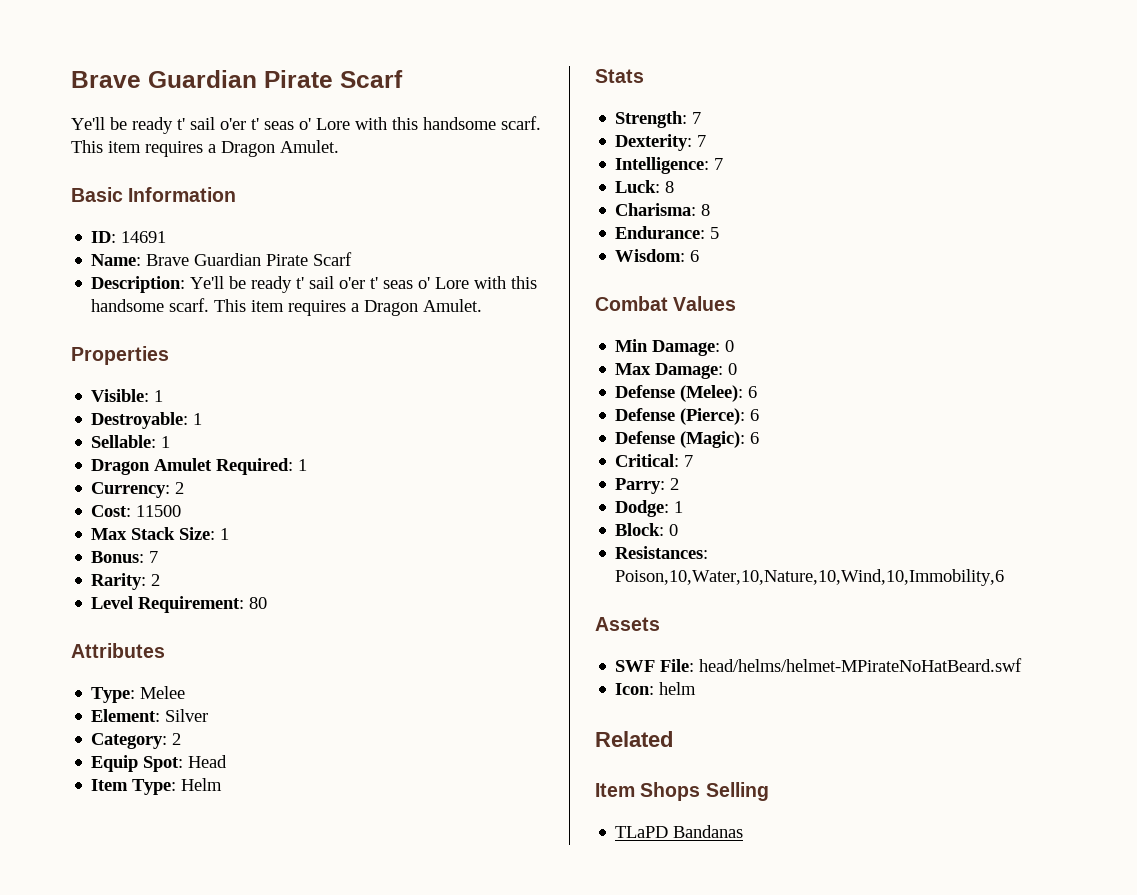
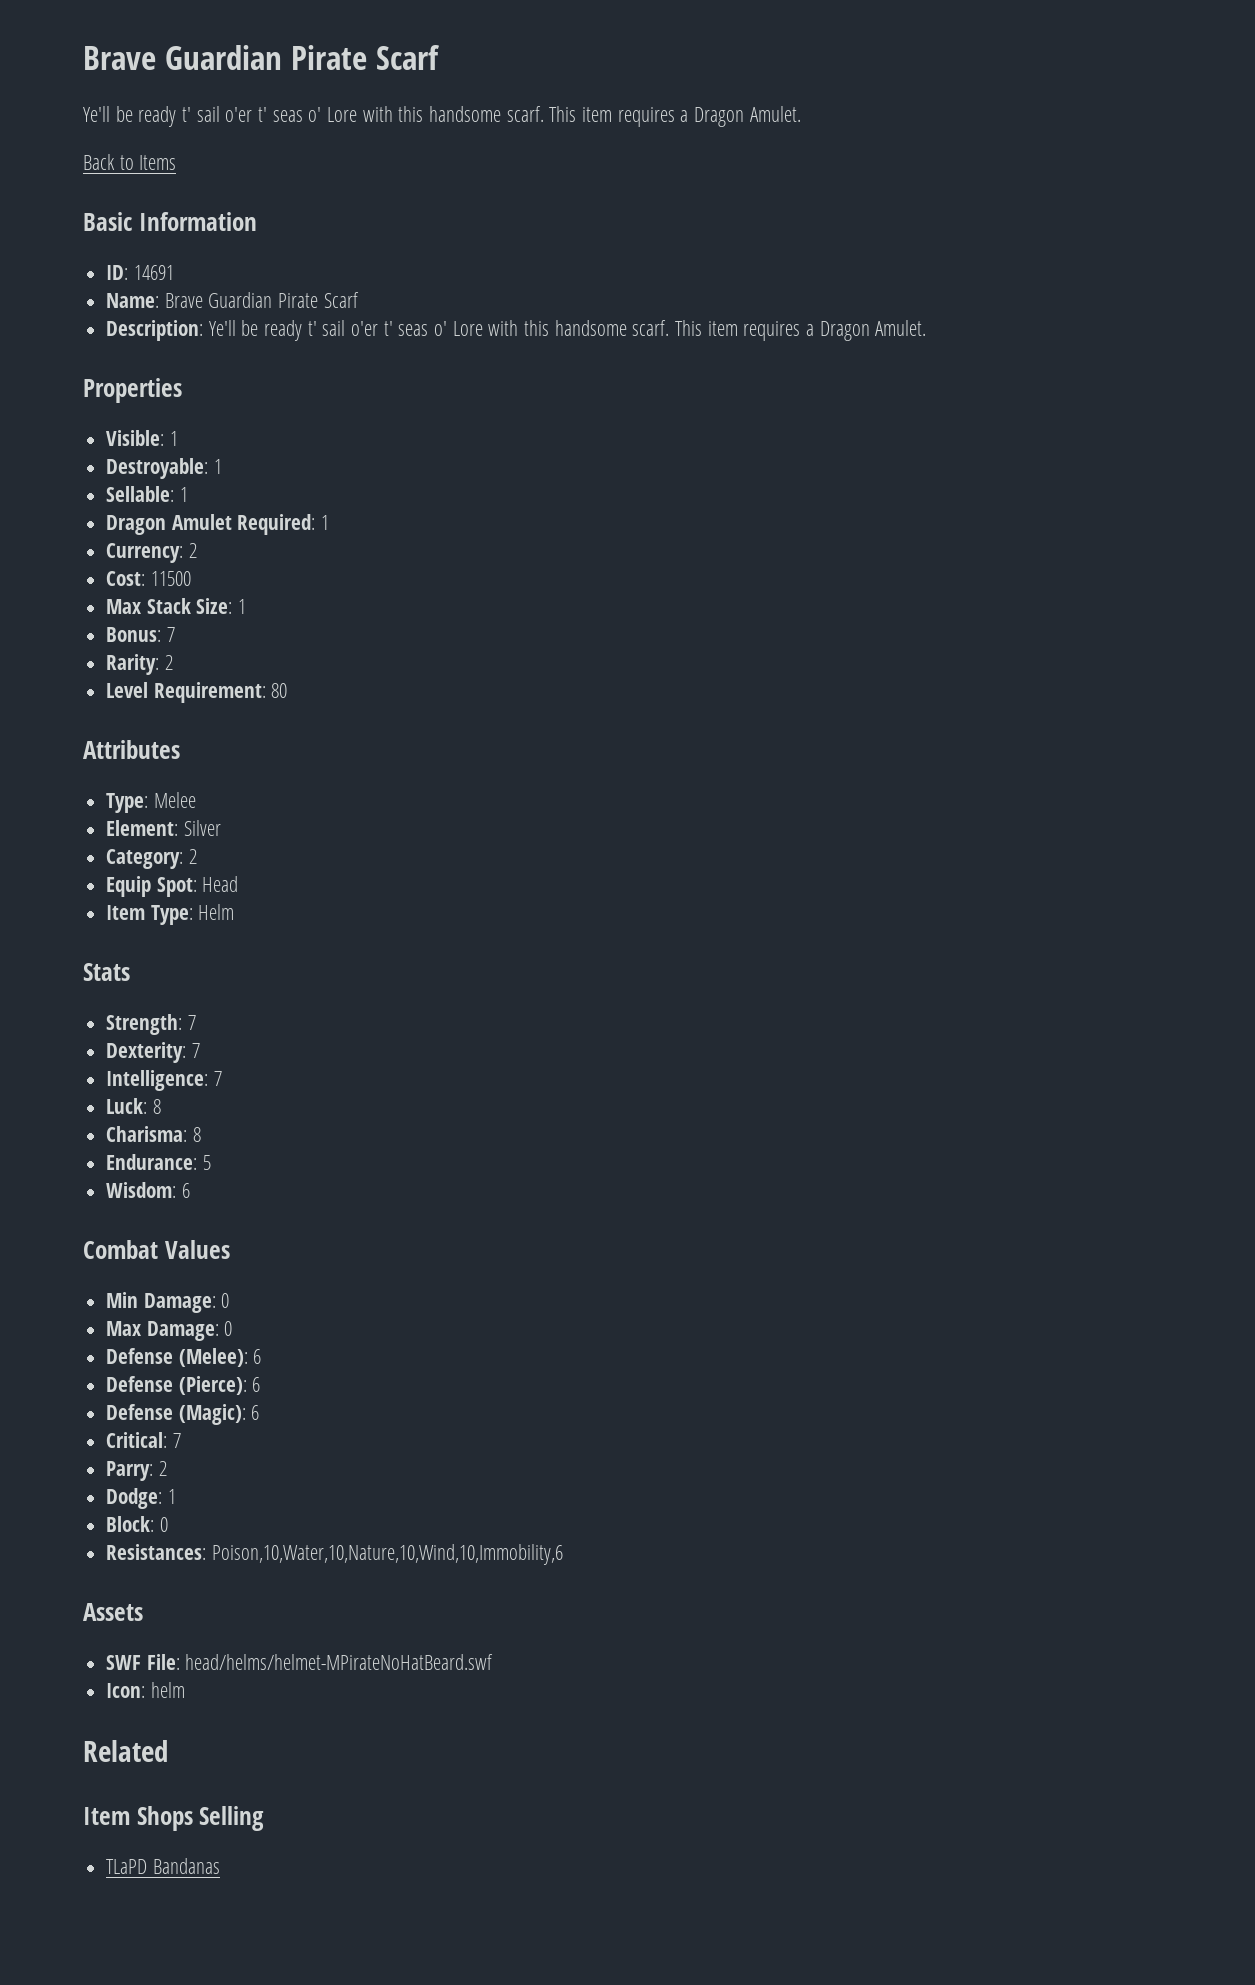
(339, 146) none -> [83,154,177,170] // Back to Items

